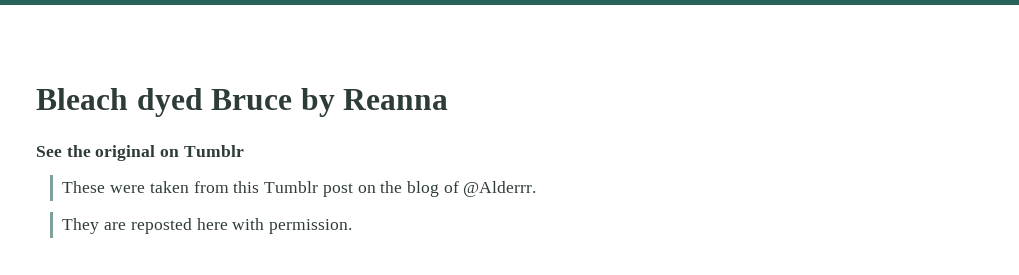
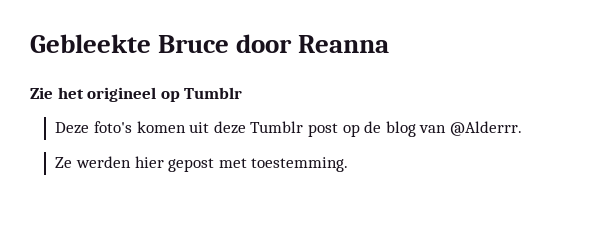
[36,88,449,117] [36,145,244,161] [62,181,537,197] [62,218,353,234] Bleach dyed Bruce by Reanna // See the original on Tumblr // These were taken from this Tumblr post on the blog of @Alderrr. // They are reposted here with permission. -> [30,34,390,53] [30,87,243,102] [55,121,522,137] [55,156,349,172] Gebleekte Bruce door Reanna // Zie het origineel op Tumblr // Deze foto's komen uit deze Tumblr post op de blog van @Alderrr. // Ze werden hier gepost met toestemming.

